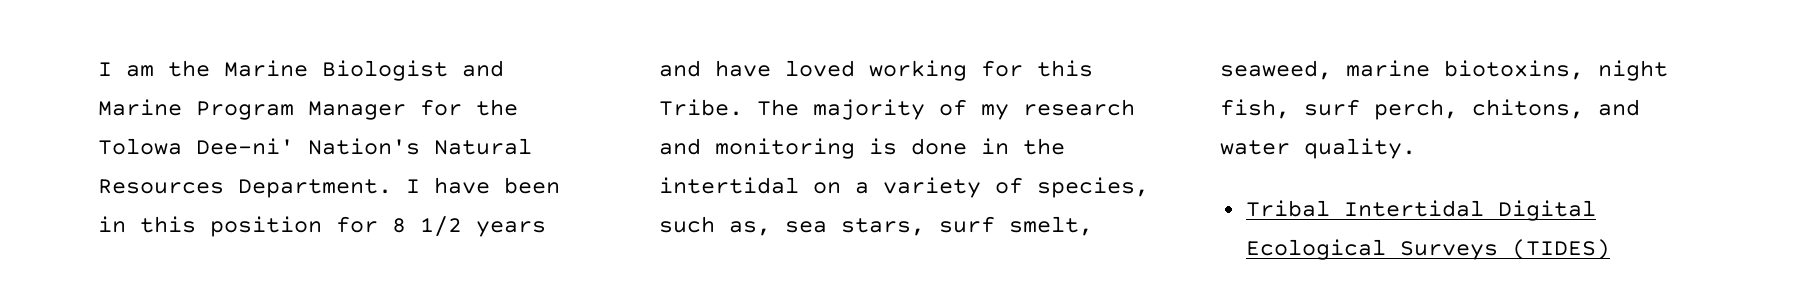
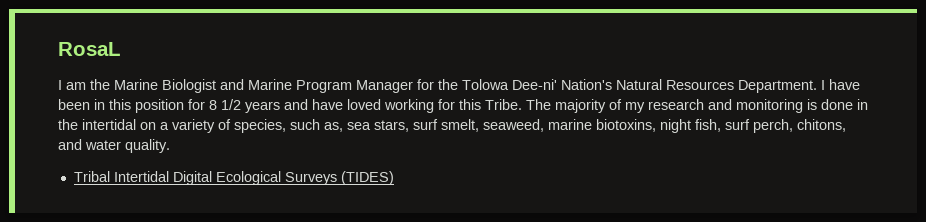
(98, 69) none -> [58,42,121,56] RosaL //

